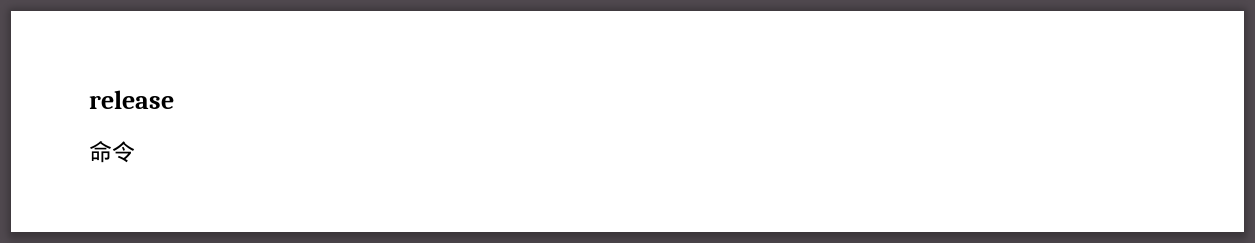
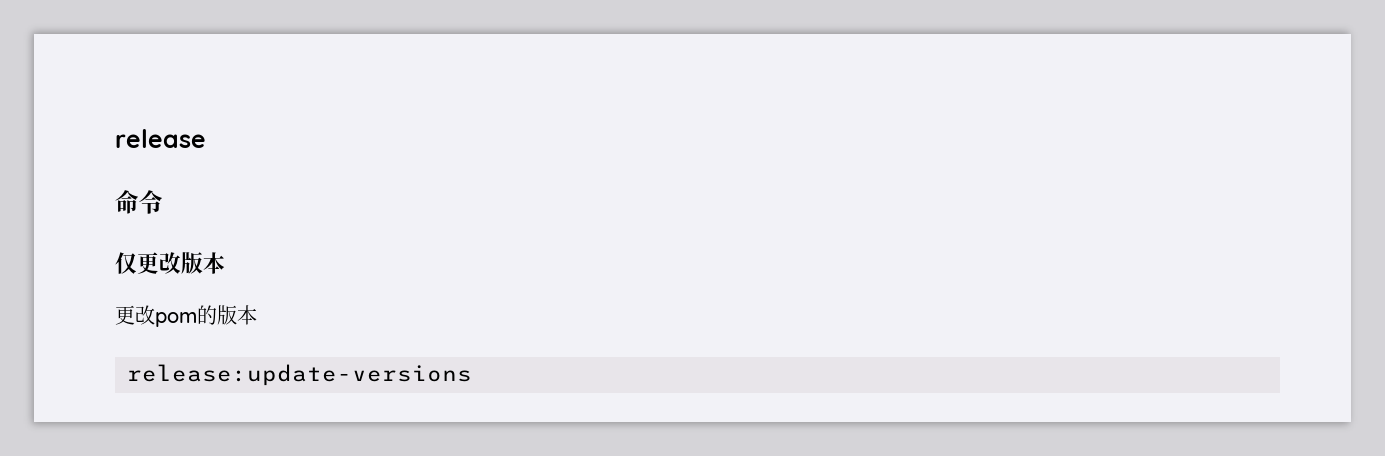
(135, 152) none -> [115,252,225,274] [115,305,257,327] [127,364,472,386] // 仅更改版本 // 更改pom的版本 // release:update-versions

